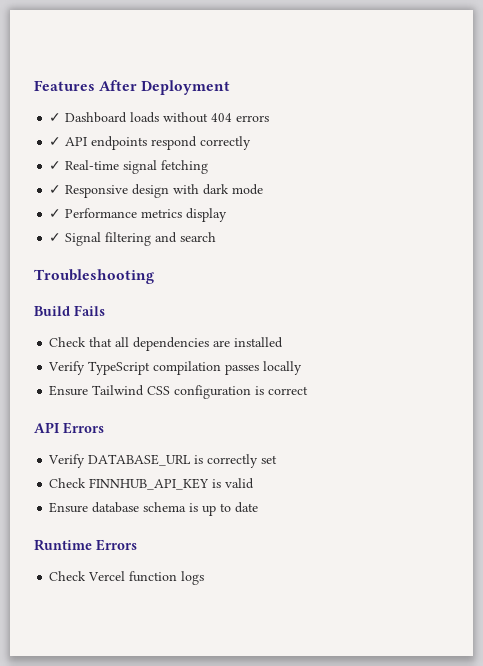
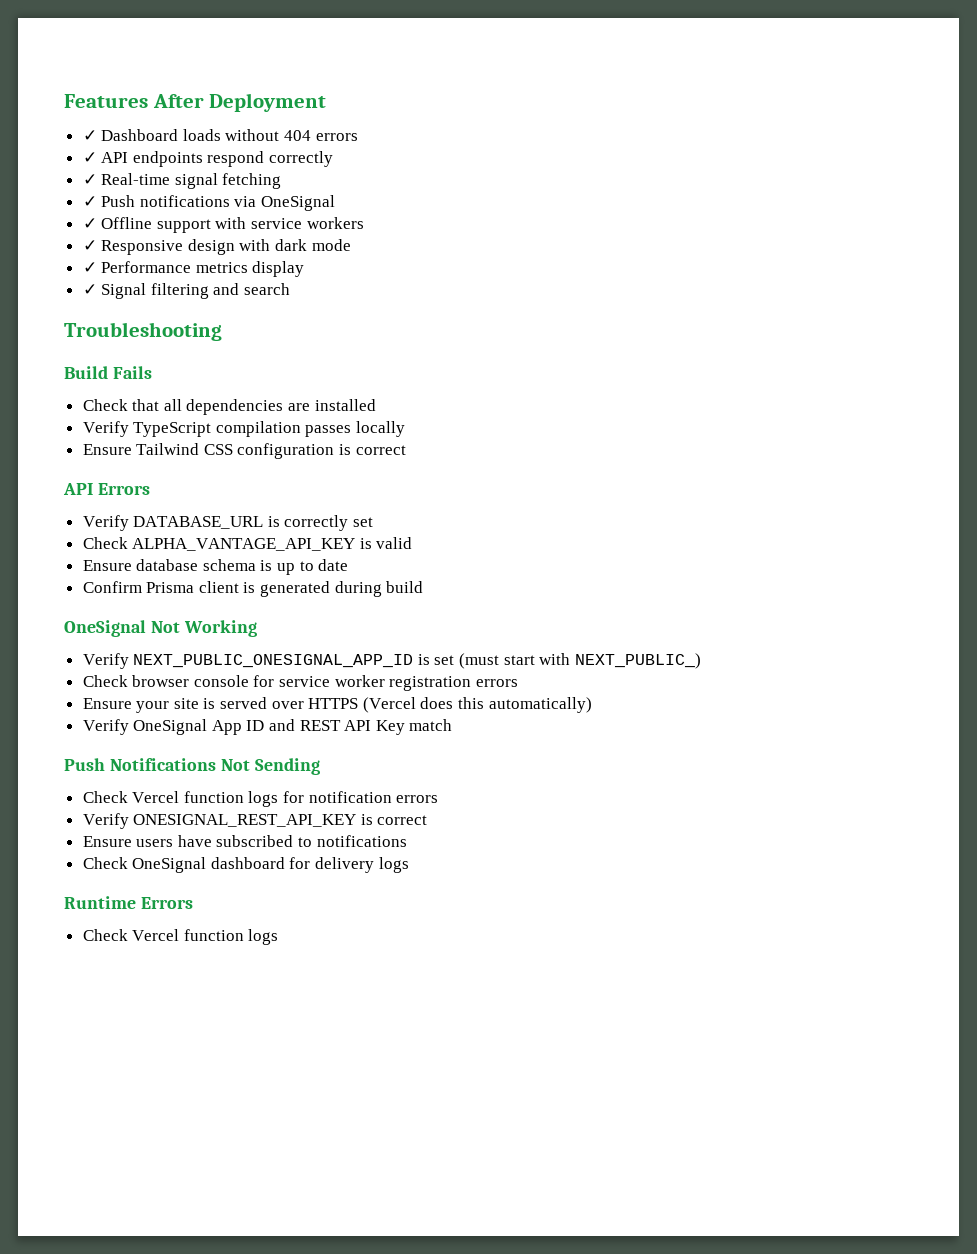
(209, 167) none -> [82,195,336,211] [82,217,364,233] // ✓ Push notifications via OneSignal // ✓ Offline support with service workers
[89,478,210,490] FINNHUB_API_KEY -> [132,538,356,551] ALPHA_VANTAGE_API_KEY
(259, 507) none -> [82,581,424,597] [64,620,257,637] [82,653,701,669] [82,675,518,691] [82,697,592,713] [82,719,453,735] [64,758,320,775] [82,791,439,807] [82,813,428,829] [82,835,407,847] [82,857,409,873] // Confirm Prisma client is generated during build // OneSignal Not Working // Verify NEXT_PUBLIC_ONESIGNAL_APP_ID is set (must start with NEXT_PUBLIC_) // Check browser console for service worker registration errors // Ensure your site is served over HTTPS (Vercel does this automatically) // Verify OneSignal App ID and REST API Key match // Push Notifications Not Sending // Check Vercel function logs for notification errors // Verify ONESIGNAL_REST_API_KEY is correct // Ensure users have subscribed to notifications // Check OneSignal dashboard for delivery logs

